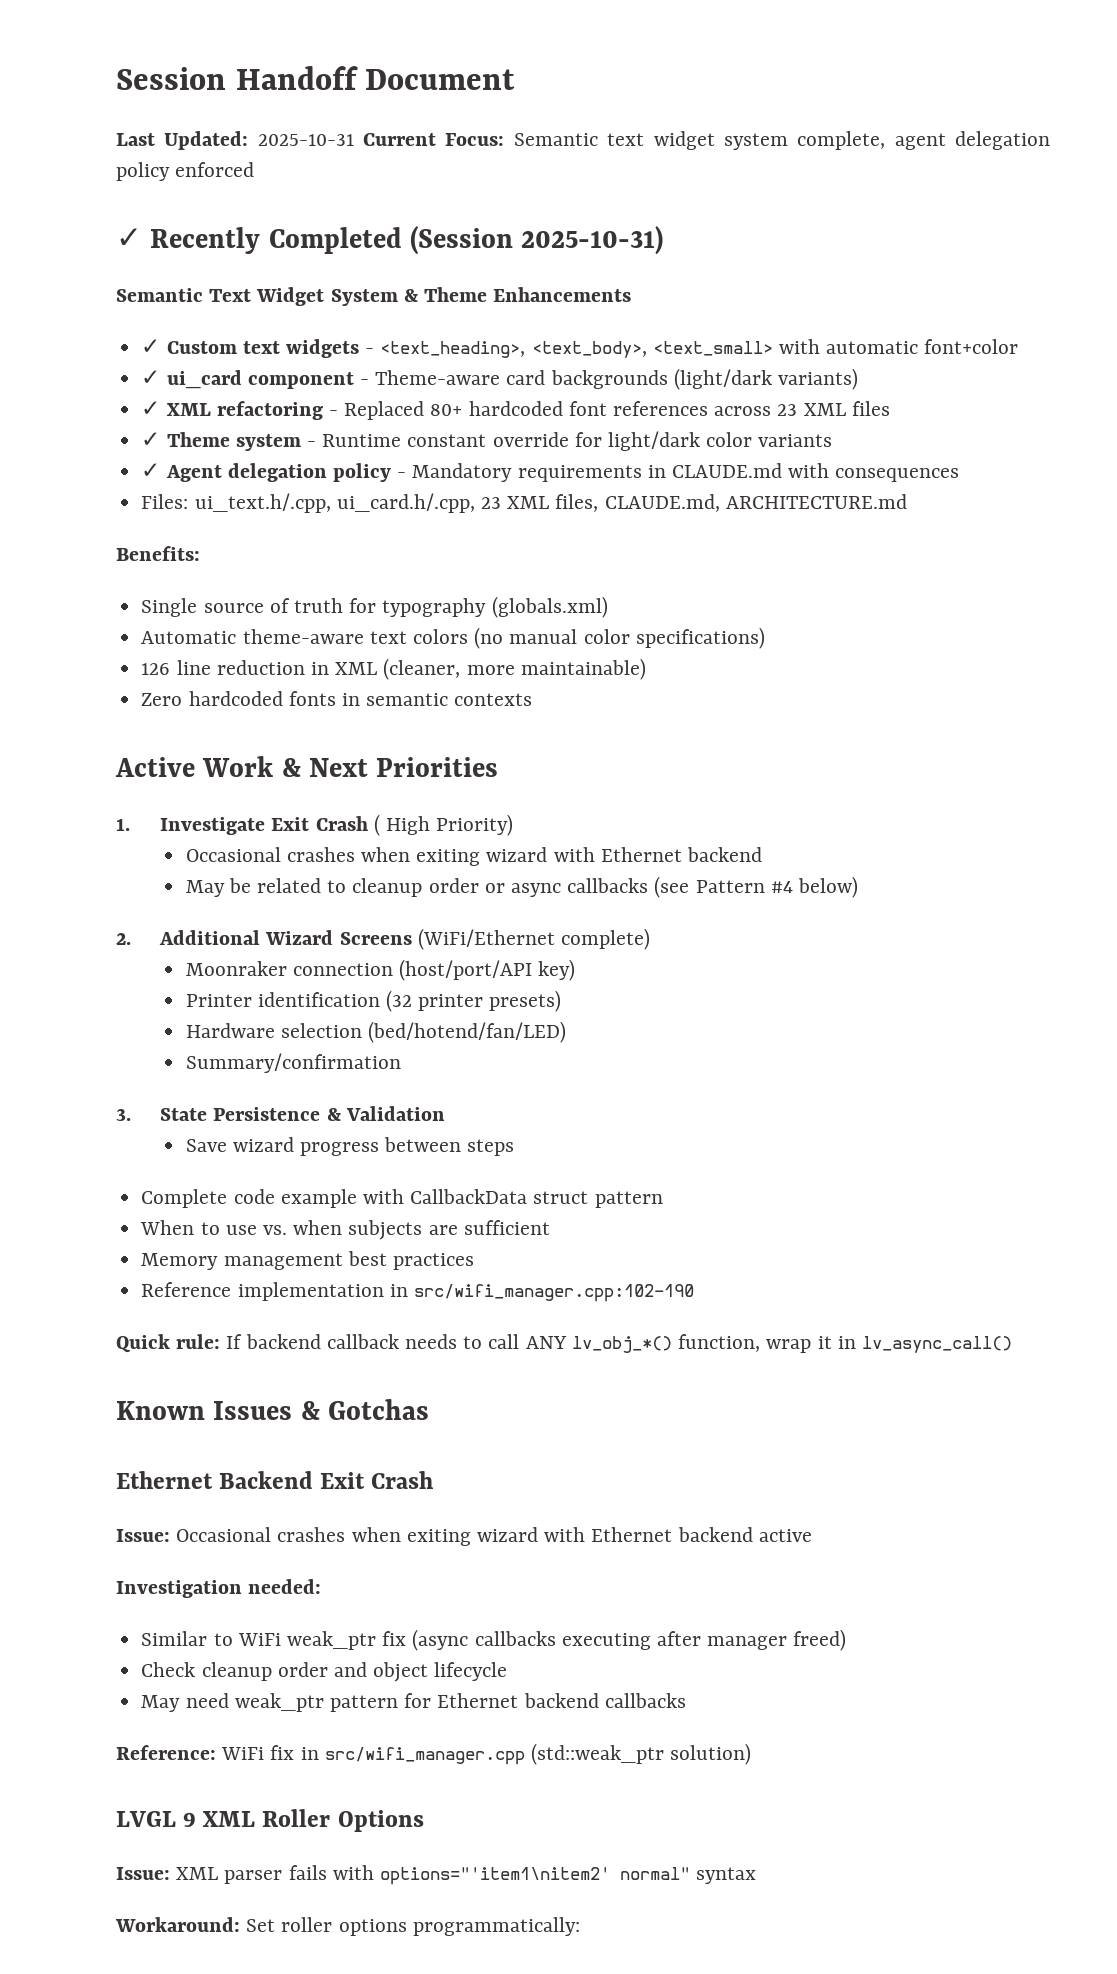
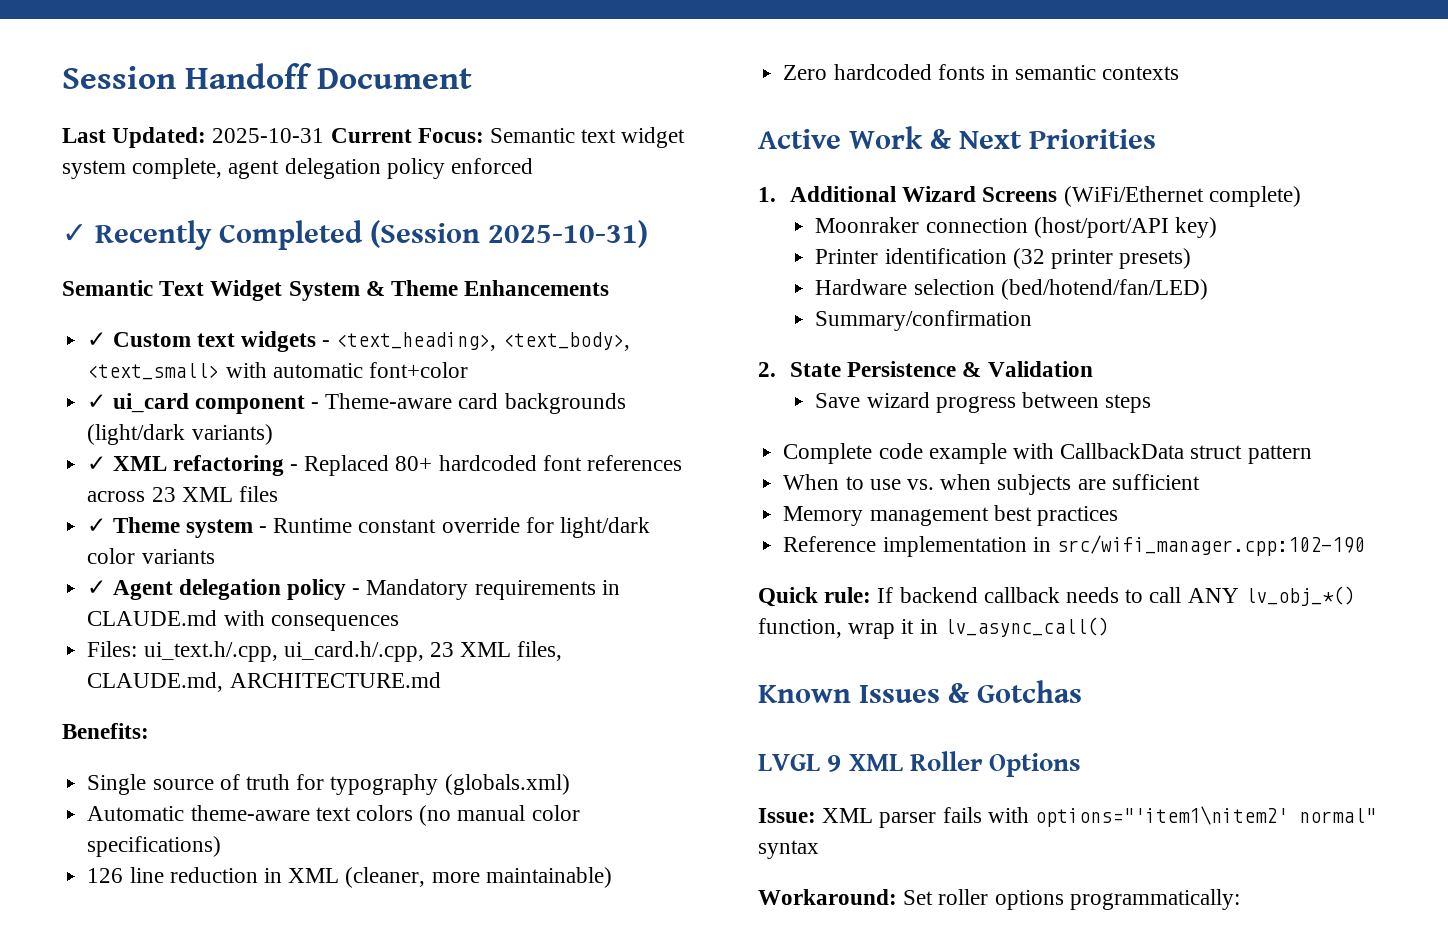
[160,814,514,836] [185,847,763,866] [185,876,859,898] [116,933,131,945] Investigate Exit Crash ( High Priority) // Occasional crashes when exiting wizard with Ethernet backend // May be related to cleanup order or async callbacks (see Pattern #4 below) // 2. -> (776, 194) none
[116,1109,131,1121] 3. -> [758,362,776,377] 2.
[116,1471,434,1489] [116,1527,812,1546] [116,1579,322,1598] [141,1629,847,1651] [141,1662,508,1682] [141,1693,686,1712] [116,1743,752,1765] // Ethernet Backend Exit Crash // Issue: Occasional crashes when exiting wizard with Ethernet backend active // Investigation needed: // Similar to WiFi weak_ptr fix (async callbacks executing after manager freed) // Check cleanup order and object lifecycle // May need weak_ptr pattern for Ethernet backend callbacks // Reference: WiFi fix in src/wifi_manager.cpp (std::weak_ptr solution) -> (1083, 691) none

